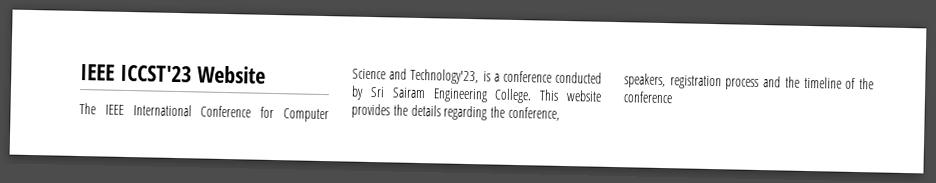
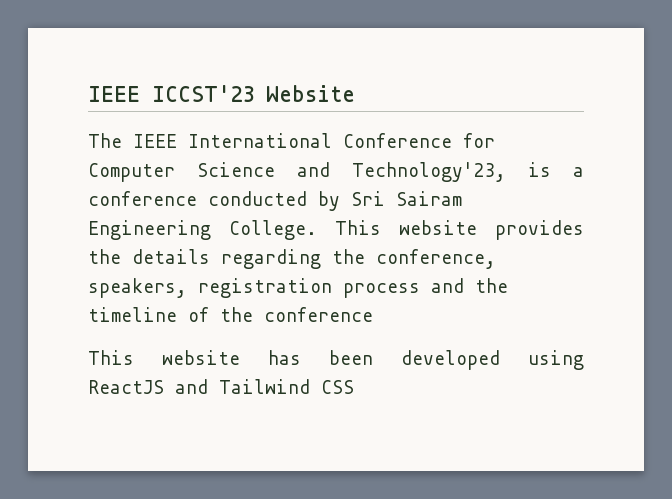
(673, 97) none -> [88,350,584,370] [88,379,354,394] // This website has been developed using ReactJS and Tailwind CSS

